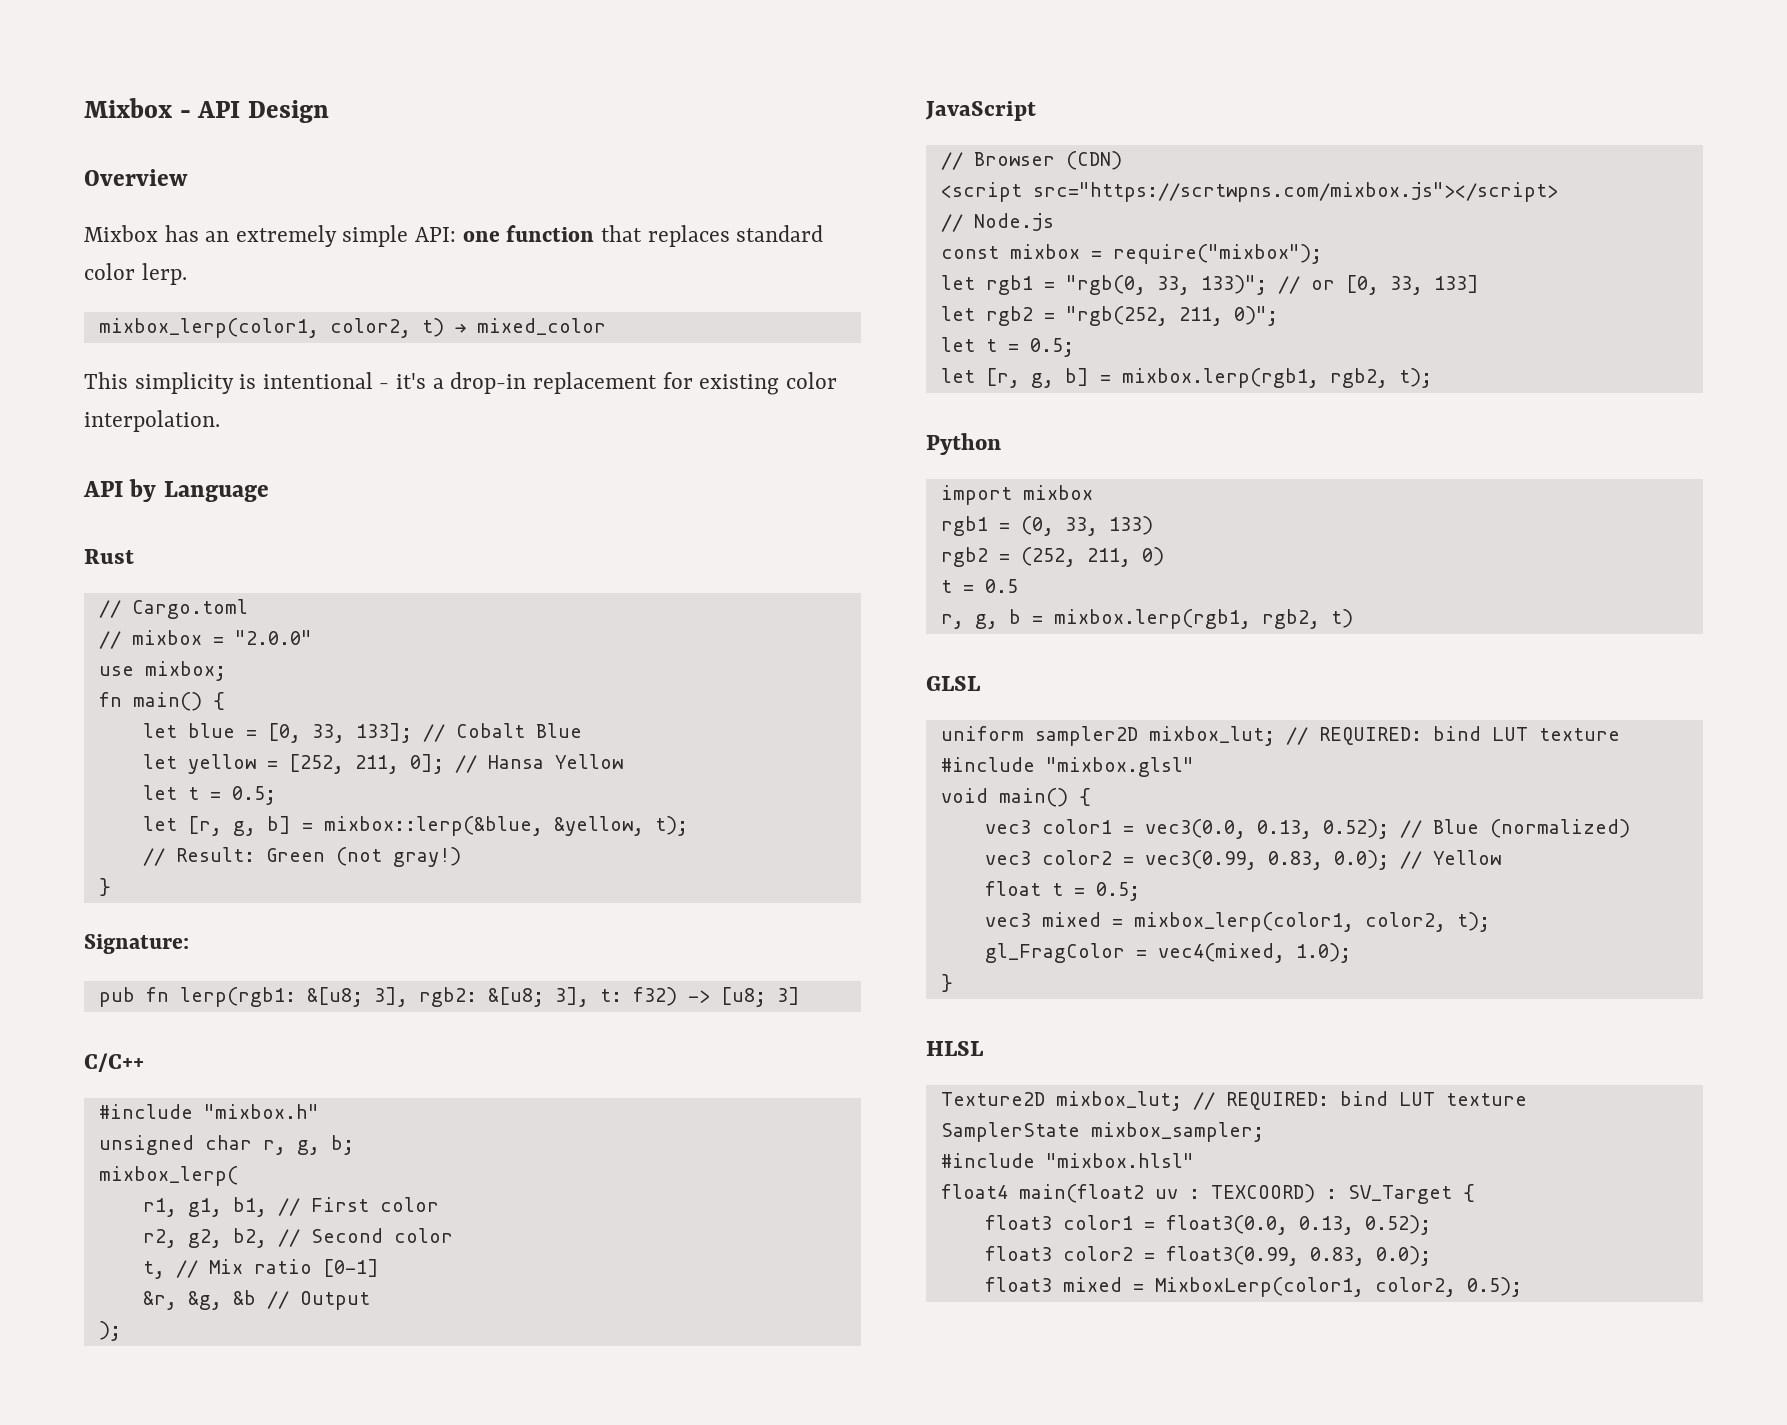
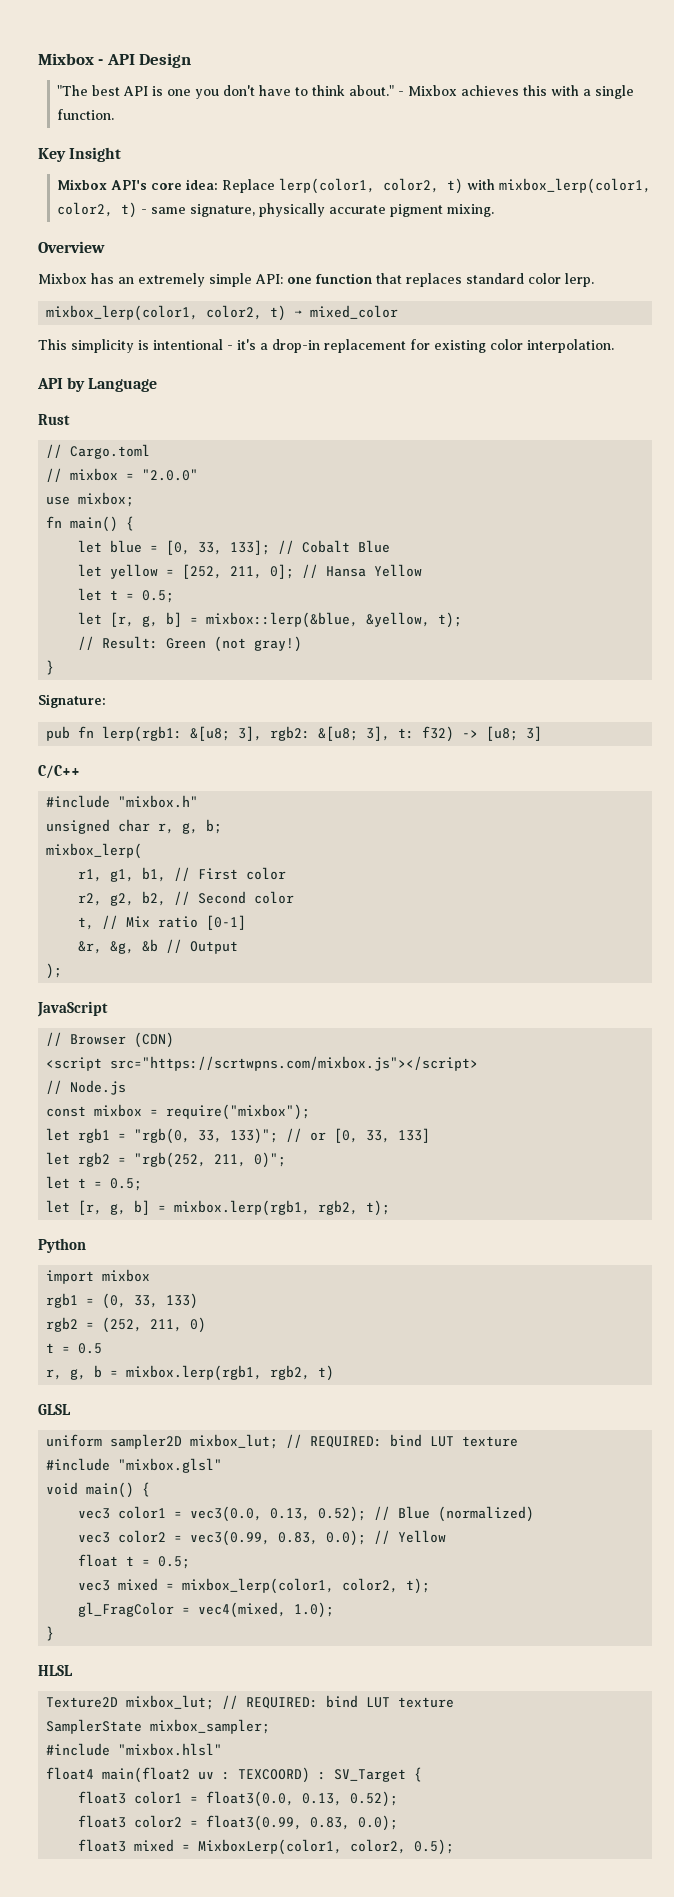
(330, 111) none -> [57,85,635,99] [57,109,115,120] [38,147,122,162] [57,178,652,194] [57,202,495,218] // "The best API is one you don't have to think about." - Mixbox achieves this with a single function. // Key Insight // Mixbox API's core idea: Replace lerp(color1, color2, t) with mixbox_lerp(color1, color2, t) - same signature, physically accurate pigment mixing.

